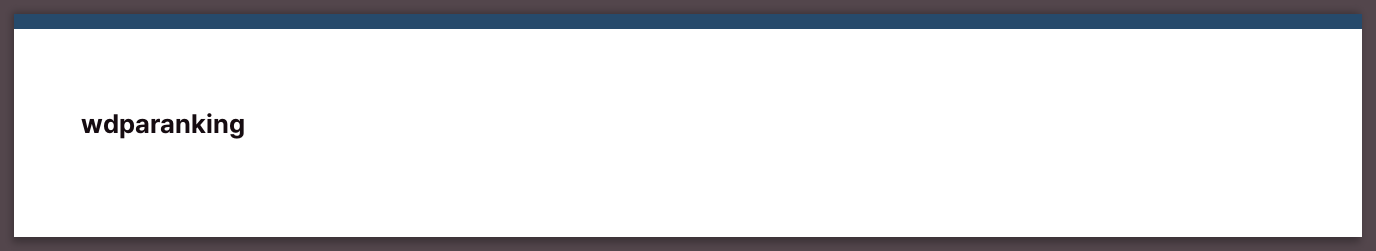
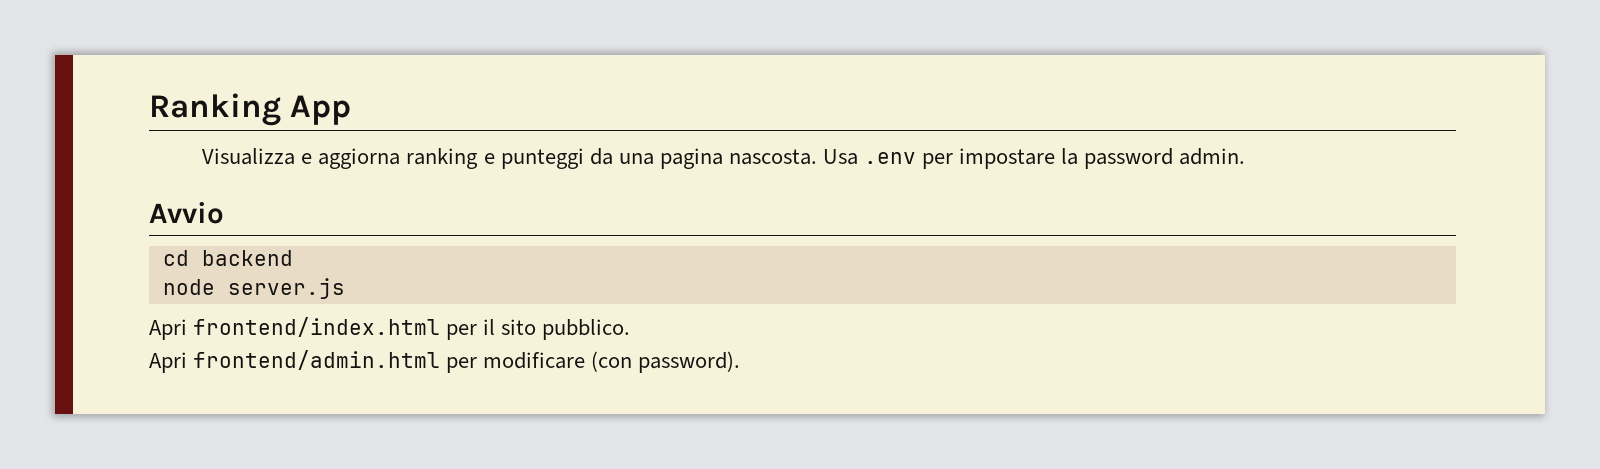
[81,113,245,139] wdparanking -> [149,93,351,126] [202,148,1246,169] [149,202,224,224] [162,250,293,266] [162,278,345,299] [149,317,631,340] [149,350,741,373] Ranking App // Visualizza e aggiorna ranking e punteggi da una pagina nascosta. Usa .env per impostare la password admin. // Avvio // cd backend // node server.js // Apri frontend/index.html per il sito pubblico. // Apri frontend/admin.html per modificare (con password).

